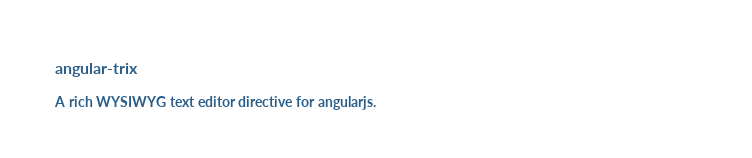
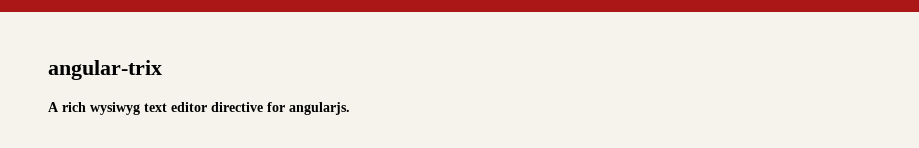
[96,96,167,107] WYSIWYG -> [90,102,140,115] wysiwyg

